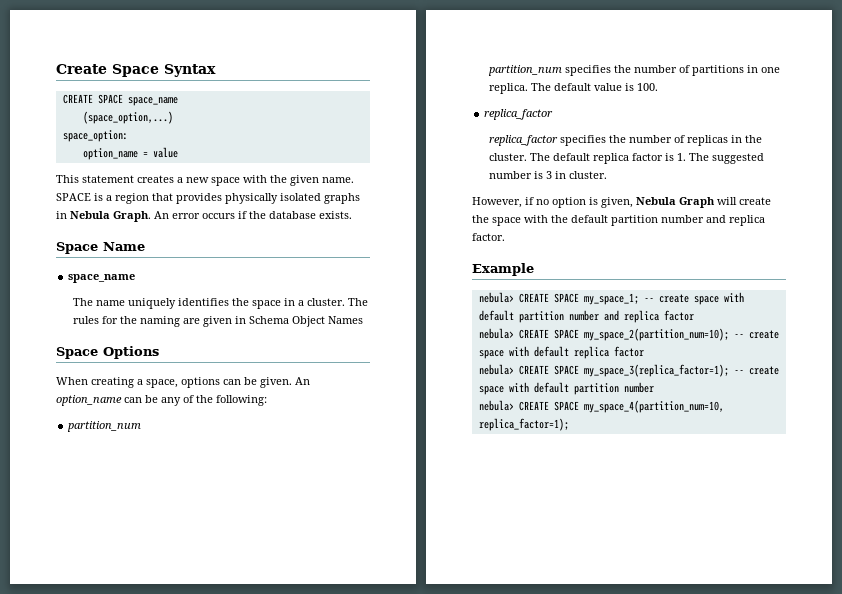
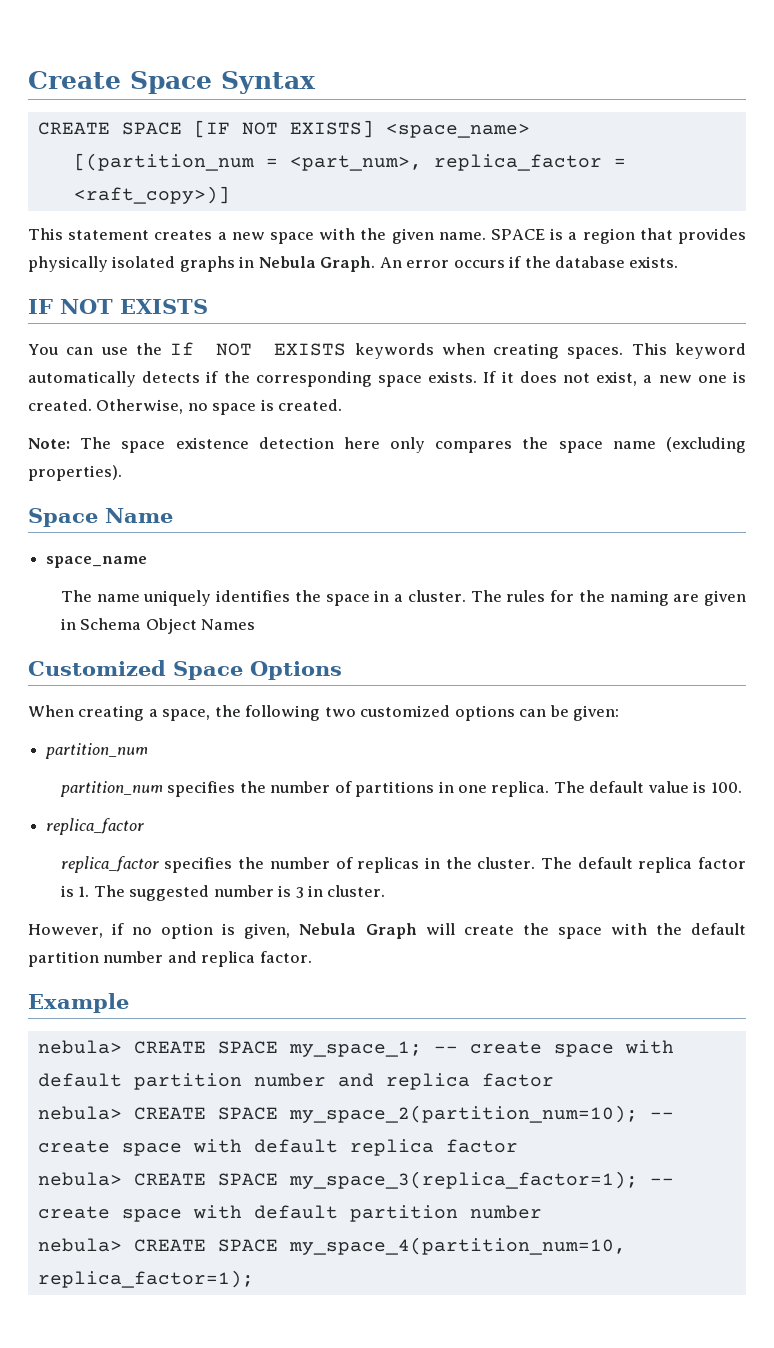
[127,97,178,106] [82,111,173,124] [62,130,128,142] [82,147,178,160] space_name // (space_option,...) // space_option: // option_name = value -> [193,120,530,138] [73,153,626,171] [73,186,230,204] [IF NOT EXISTS] <space_name> // [(partition_num = <part_num>, replica_factor = <raft_copy>)]
(352, 215) none -> [28,299,208,314] [28,342,746,359] [28,371,747,387] [28,399,343,415] [28,437,746,453] [28,465,122,481] // IF NOT EXISTS // You can use the If NOT EXISTS keywords when creating spaces. This keyword automatically detects if the corresponding space exists. If it does not exist, a new one is created. Otherwise, no space is created. // Note: The space existence detection here only compares the space name (excluding properties).
(363, 320) none -> [28,660,166,676] Customized
[181,377,310,388] [56,395,267,406] options can be given. An option_name can be any of the following: -> [214,705,620,721] the following two customized options can be given:

